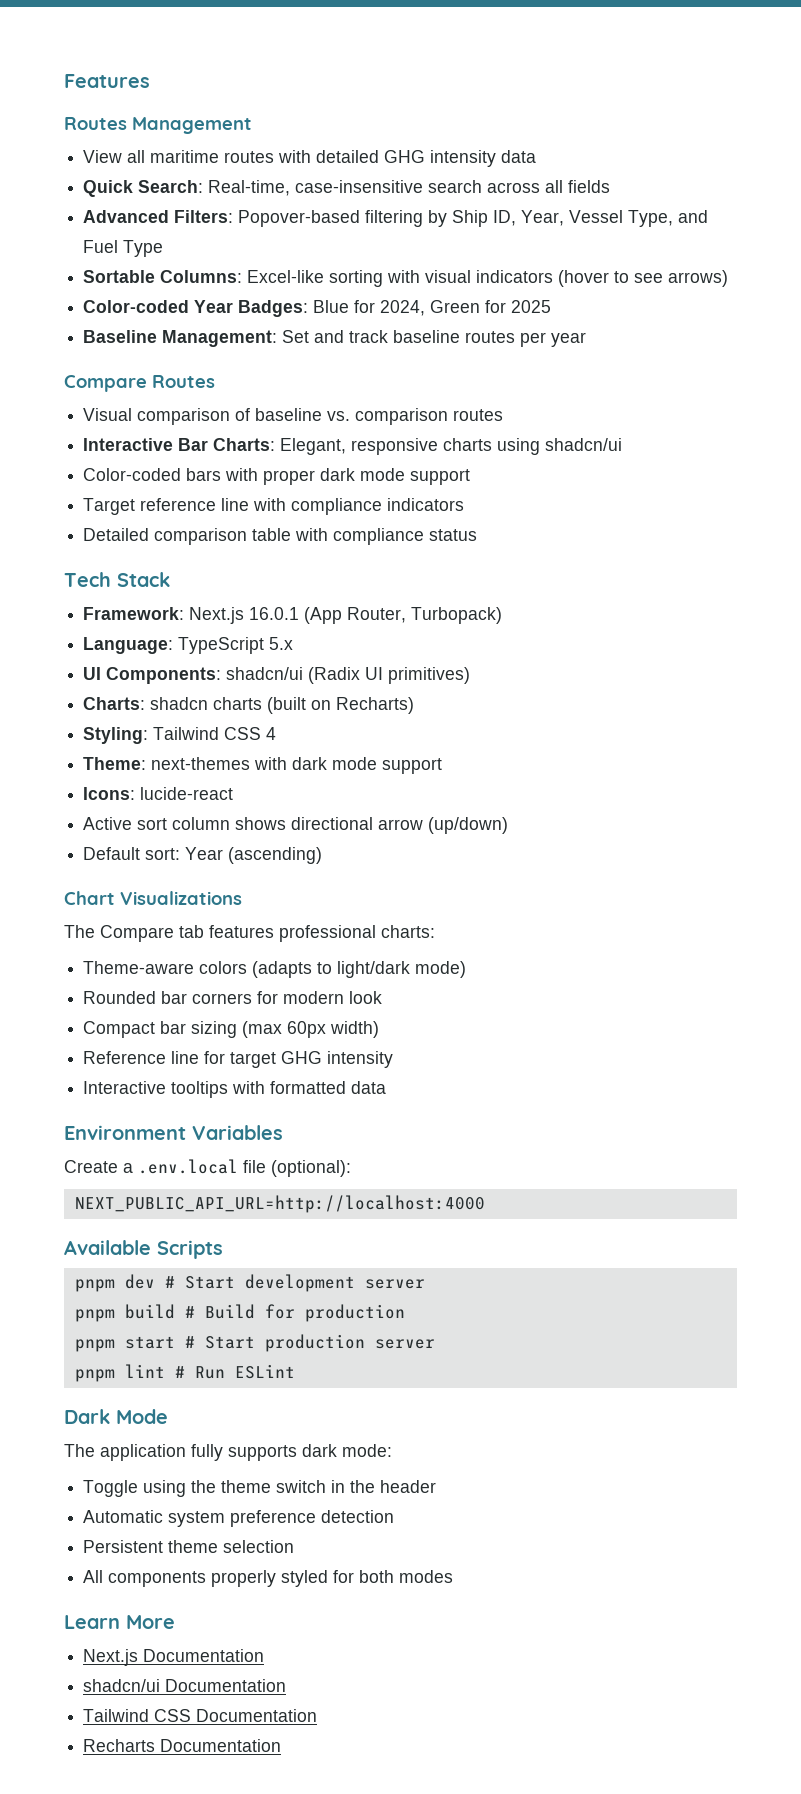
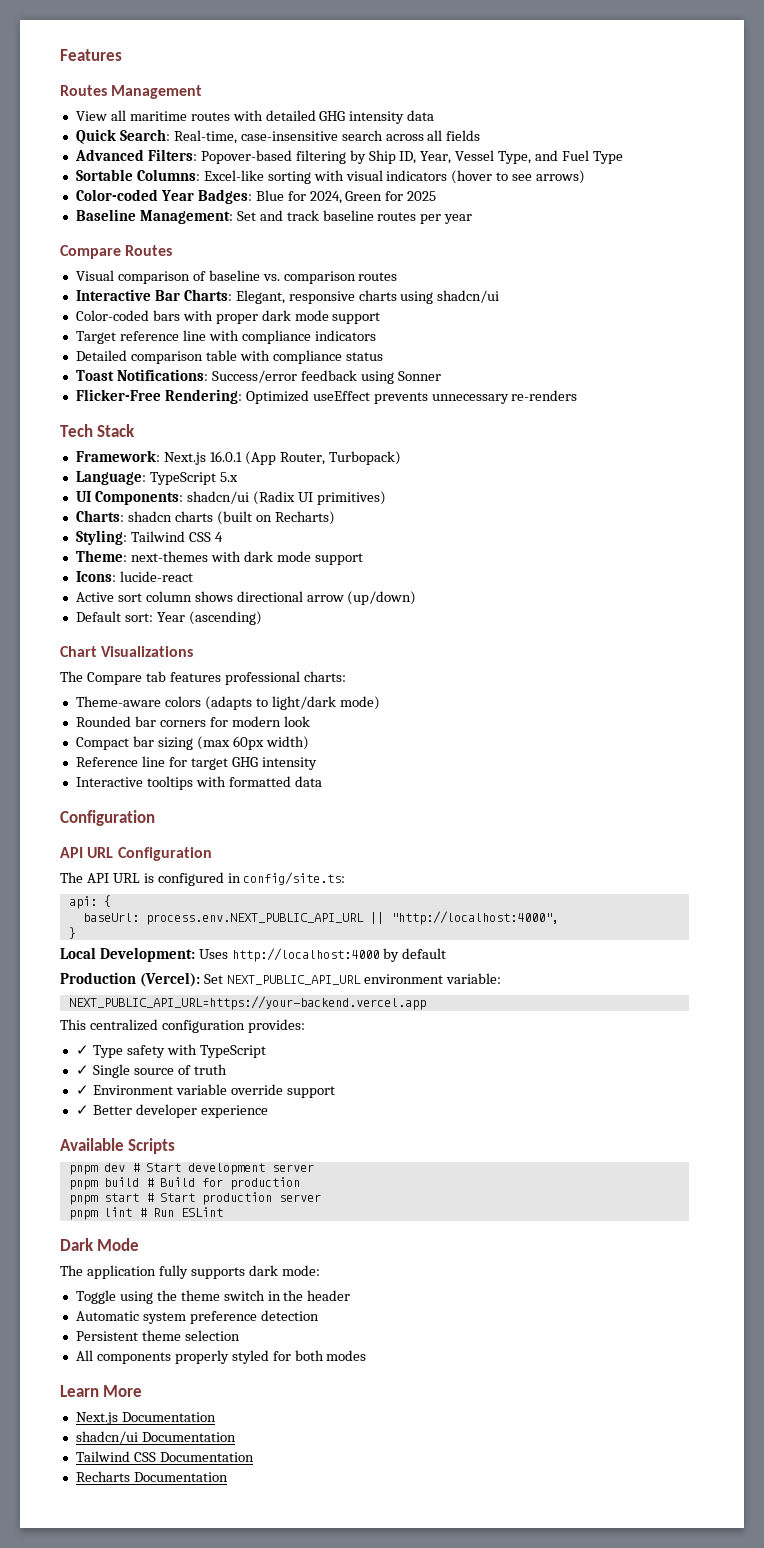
(478, 535) none -> [75,369,441,384] [75,389,578,404] // Toast Notifications: Success/error feedback using Sonner // Flicker-Free Rendering: Optimized useEffect prevents unnecessary re-renders
[64,1125,283,1140] [64,1159,351,1177] [74,1195,485,1213] Environment Variables // Create a .env.local file (optional): // NEXT_PUBLIC_API_URL=http://localhost:4000 -> [60,810,155,826] [60,847,212,861] [60,872,346,886] [68,895,111,909] [82,911,559,925] [68,927,76,939] [60,947,446,962] [60,972,501,987] [68,996,426,1010] [60,1019,305,1033] [75,1044,266,1058] [75,1064,227,1078] [75,1084,335,1098] [75,1104,268,1118] Configuration // API URL Configuration // The API URL is configured in config/site.ts: // api: { // baseUrl: process.env.NEXT_PUBLIC_API_URL || "http://localhost:4000", // } // Local Development: Uses http://localhost:4000 by default // Production (Vercel): Set NEXT_PUBLIC_API_URL environment variable: // NEXT_PUBLIC_API_URL=https://your-backend.vercel.app // This centralized configuration provides: // ✓ Type safety with TypeScript // ✓ Single source of truth // ✓ Environment variable override support // ✓ Better developer experience

